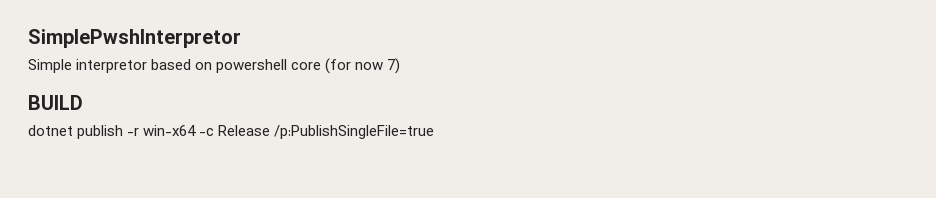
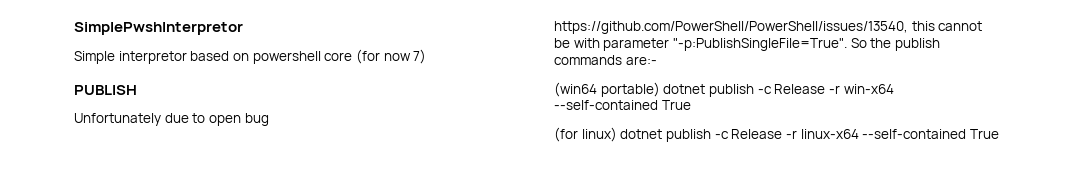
[28,95,83,110] [28,125,435,139] BUILD // dotnet publish -r win-x64 -c Release /p:PublishSingleFile=true -> [74,85,137,95] [74,113,269,126] [554,21,983,34] [554,38,940,51] [554,55,657,65] [554,82,894,97] [554,100,691,110] [554,127,999,142] PUBLISH // Unfortunately due to open bug https://github.com/PowerShell/PowerShell/issues/13540, this cannot be with parameter "-p:PublishSingleFile=True". So the publish commands are:- // (win64 portable) dotnet publish -c Release -r win-x64 --self-contained True // (for linux) dotnet publish -c Release -r linux-x64 --self-contained True

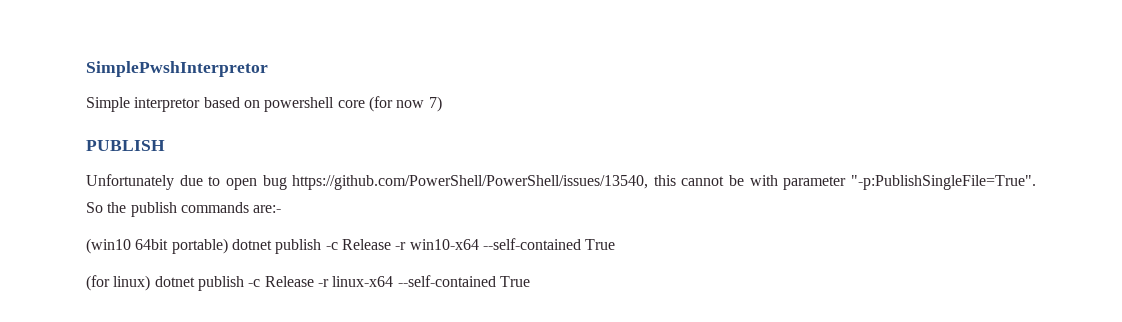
[554,82,597,97] (win64 -> [86,238,169,254] (win10 64bit
[843,84,894,94] win-x64 -> [409,239,479,250] win10-x64

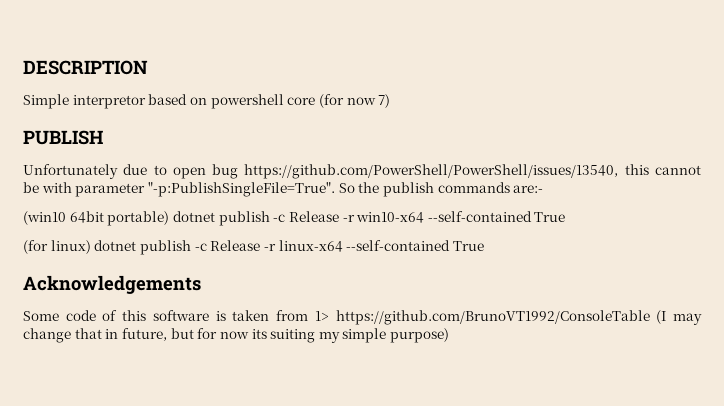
[86,61,268,77] SimplePwshInterpretor -> [23,60,148,75] DESCRIPTION
(530, 281) none -> [23,275,201,294] [23,310,702,325] [23,328,450,343] // Acknowledgements // Some code of this software is taken from 1> https://github.com/BrunoVT1992/ConsoleTable (I may change that in future, but for now its suiting my simple purpose)

